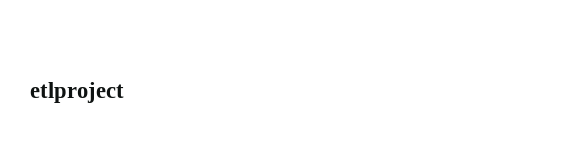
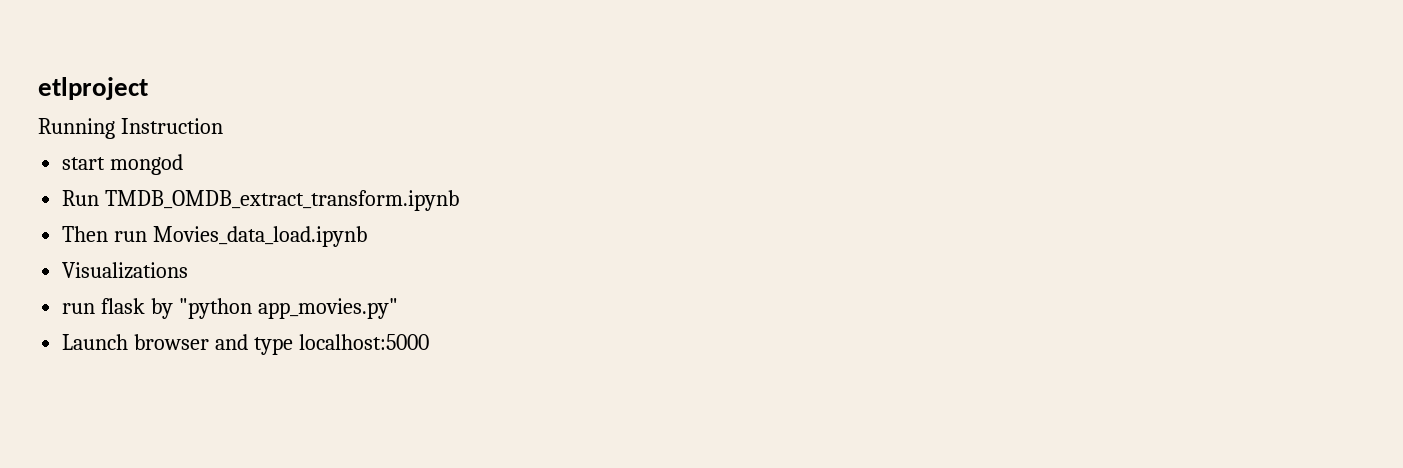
(124, 92) none -> [38,118,223,139] [62,154,184,175] [62,190,460,211] [62,226,368,247] [62,262,189,279] [62,298,398,319] [62,334,429,355] // Running Instruction // start mongod // Run TMDB_OMDB_extract_transform.ipynb // Then run Movies_data_load.ipynb // Visualizations // run flask by "python app_movies.py" // Launch browser and type localhost:5000

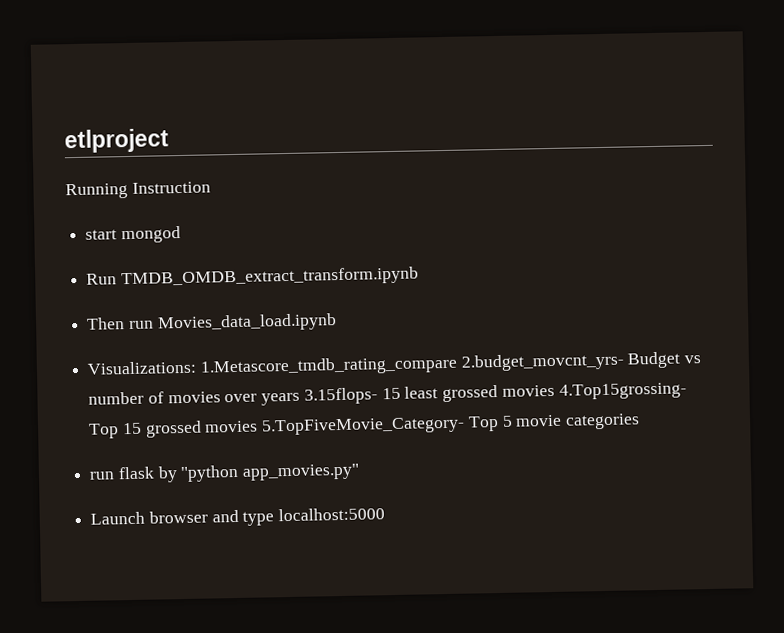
[62,262,189,279] Visualizations -> [87,351,702,377] [88,382,687,406] [88,413,641,439] Visualizations: 1.Metascore_tmdb_rating_compare 2.budget_movcnt_yrs- Budget vs number of movies over years 3.15flops- 15 least grossed movies 4.Top15grossing- Top 15 grossed movies 5.TopFiveMovie_Category- Top 5 movie categories

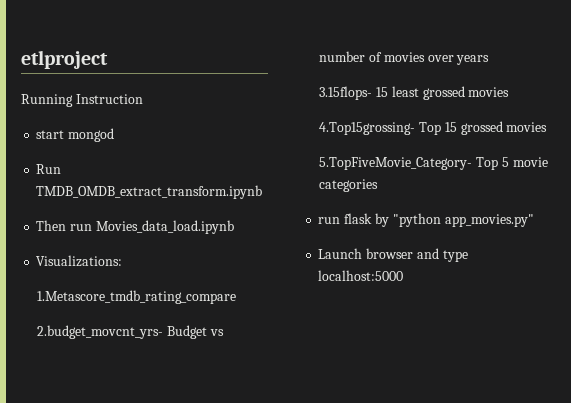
(198, 367) none -> (123, 261) //
(458, 366) none -> (237, 297) //
(301, 399) none -> (490, 60) //
(555, 390) none -> (510, 92) //
(259, 426) none -> (548, 127) //

